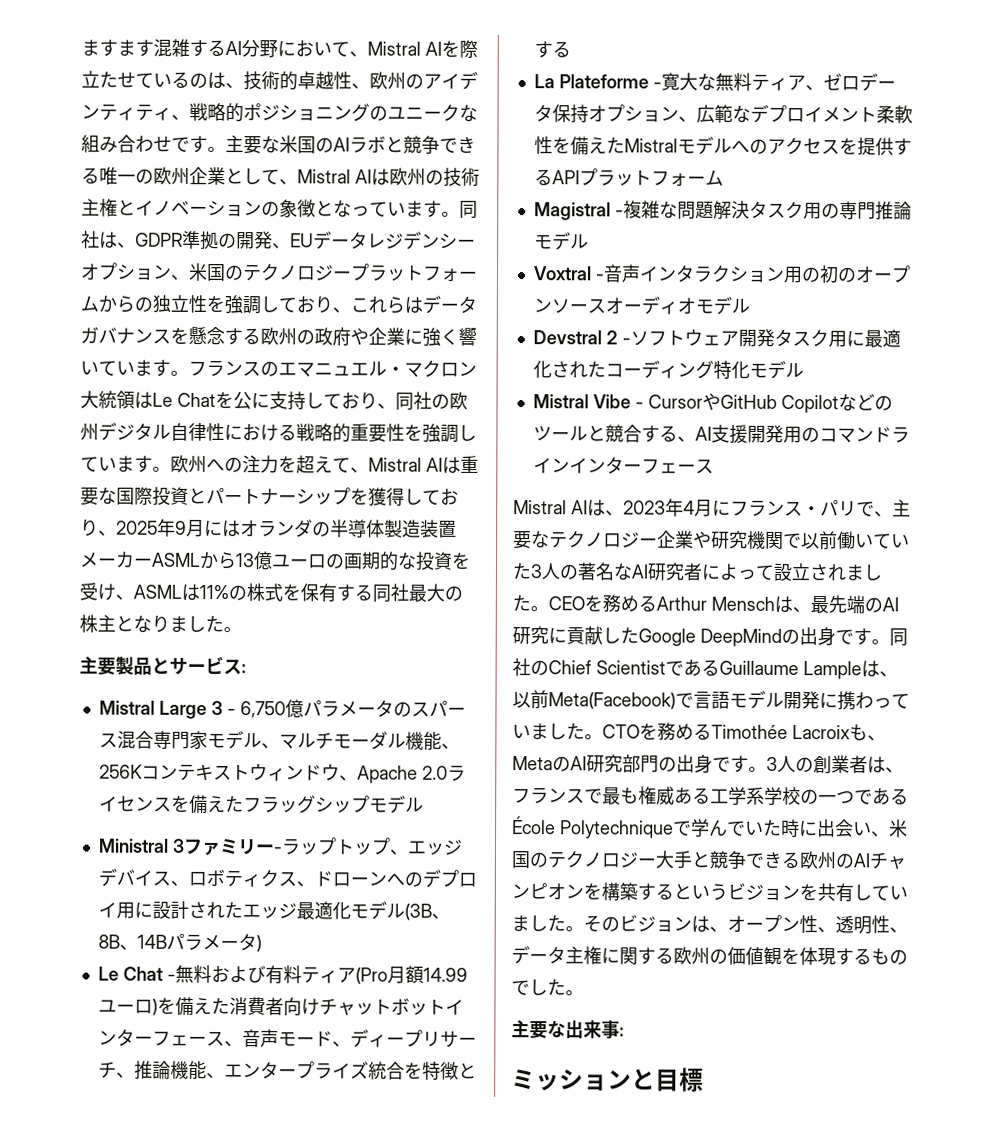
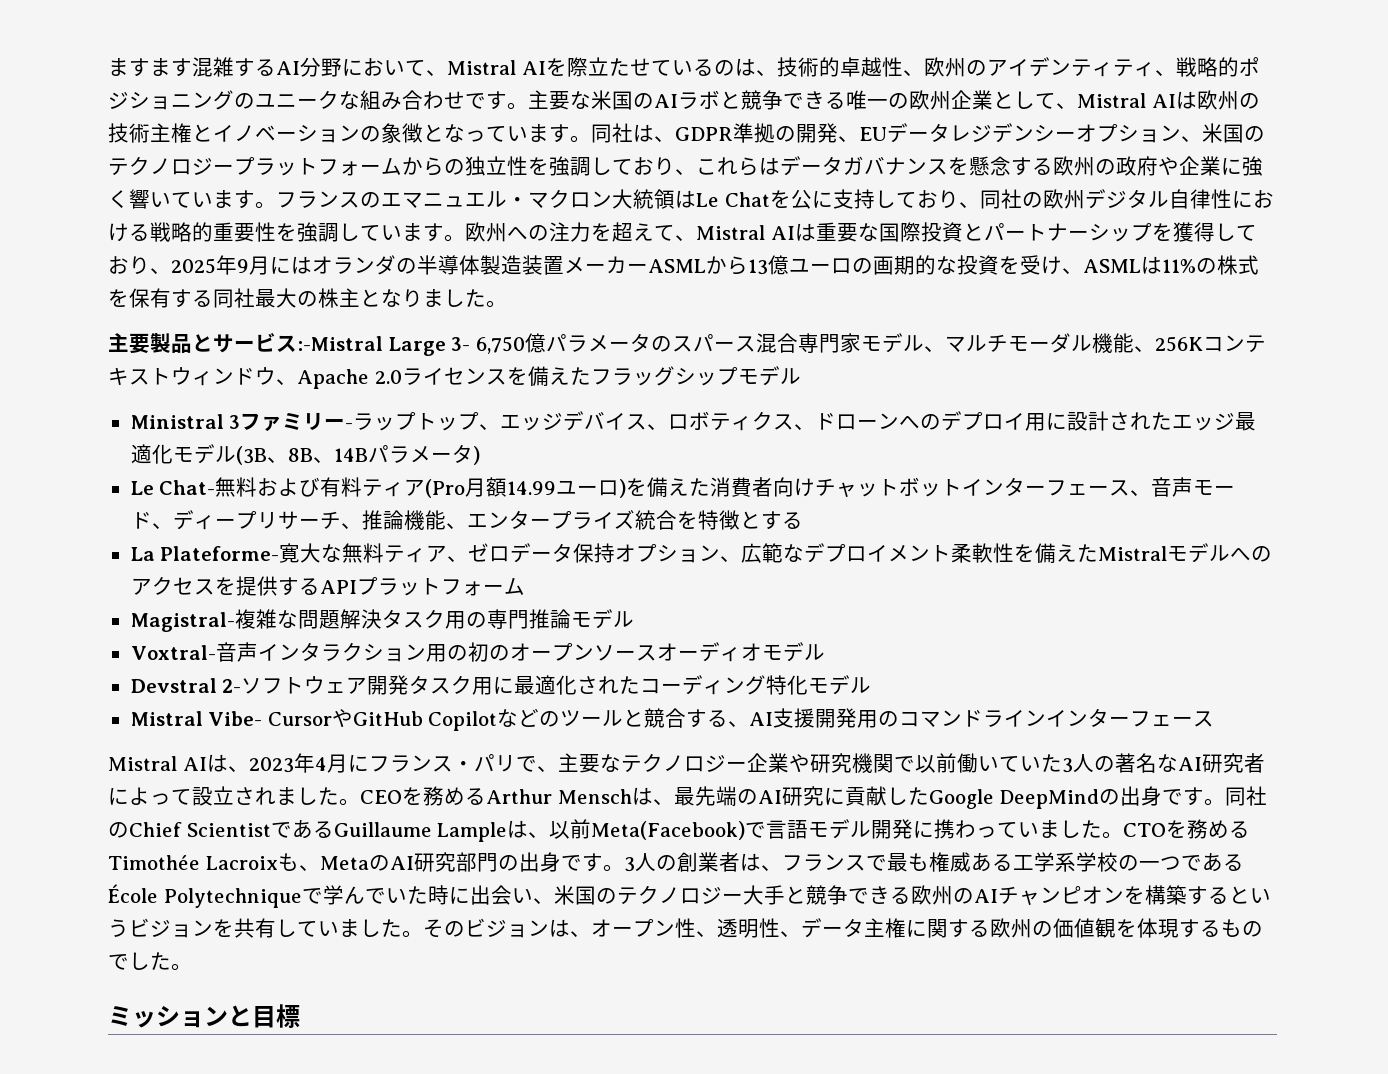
[241,664,246,674] [98,700,236,719] : // Mistral Large 3 - -> [297,336,471,356] :-Mistral Large 3-
[122,966,176,981] Chat - -> [159,480,216,495] Chat-
[558,74,662,89] Plateforme - -> [160,546,280,561] Plateforme-
[533,202,624,221] Magistral - -> [130,612,235,632] Magistral-
[532,266,605,281] Voxtral - -> [130,645,216,660] Voxtral-
[605,330,631,345] 2 - -> [222,679,242,693] 2-
[592,394,644,409] Vibe - -> [208,711,263,726] Vibe-
[511,1020,624,1039] // 主要な出来事: -> (192, 967) none

